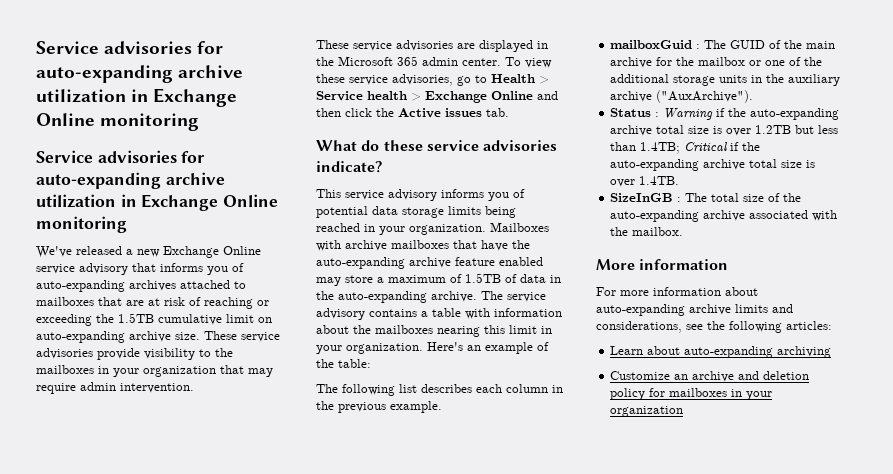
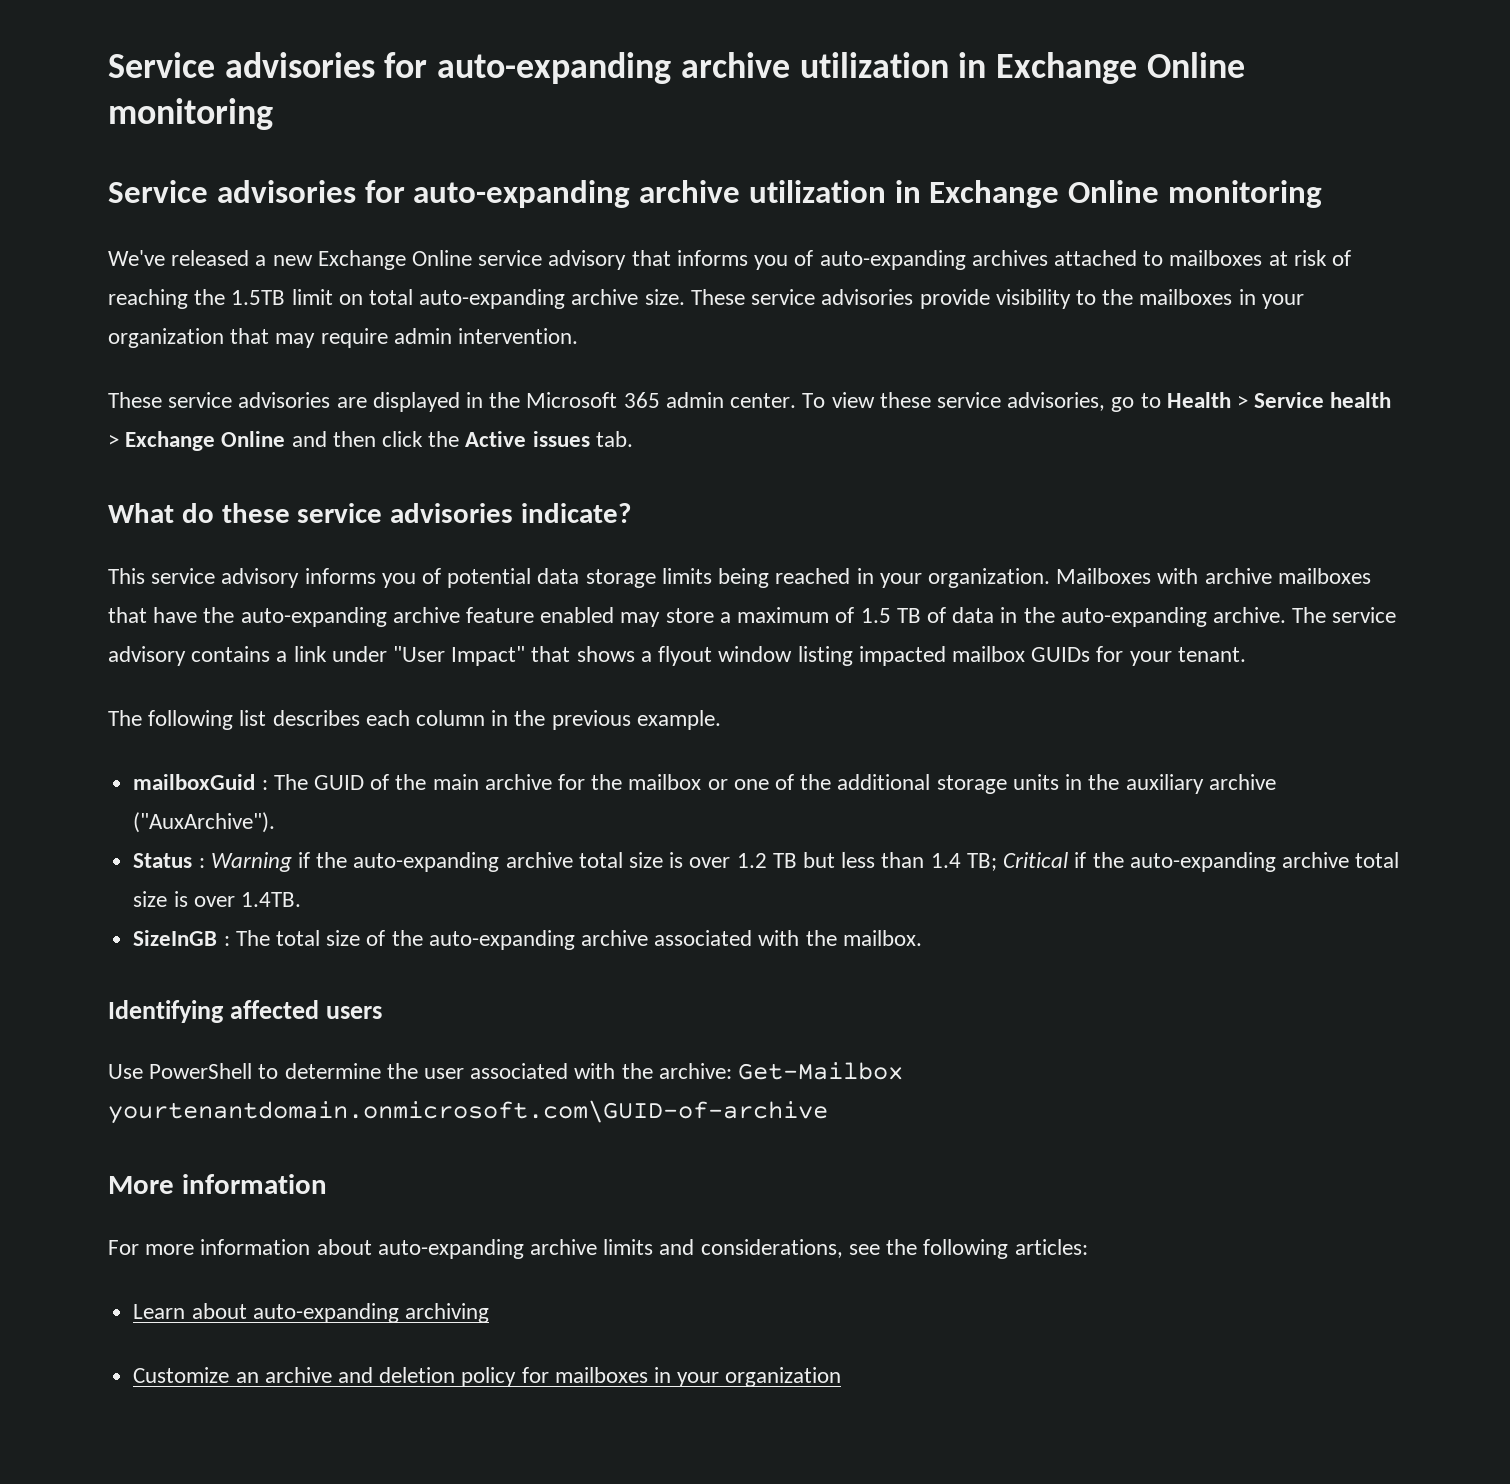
[98,297,144,306] that are -> (1263, 258) none
[257,300,269,306] [36,314,92,326] or exceeding -> (188, 299) none
[158,314,222,325] cumulative -> (286, 297) none
(272, 320) none -> [369,289,414,305] total
[465,273,501,283] 1.5TB -> [860,608,921,623] 1.5 TB
[432,308,562,319] [316,325,552,337] [316,342,549,354] [316,359,371,368] table with information about the mailboxes nearing this limit in your organization. Here's an example of the table: -> [293,646,1246,666] link under "User Impact" that shows a flyout window listing impacted mailbox GUIDs for your tenant.
[755,125,792,134] 1.2TB -> [736,853,797,868] 1.2 TB
[640,142,681,154] 1.4TB; -> [930,853,997,871] 1.4 TB;
(684, 231) none -> [108,1000,383,1023] [108,1062,904,1080] [108,1100,828,1124] // Identifying affected users // Use PowerShell to determine the user associated with the archive: Get-Mailbox yourtenantdomain.onmicrosoft.com\GUID-of-archive

